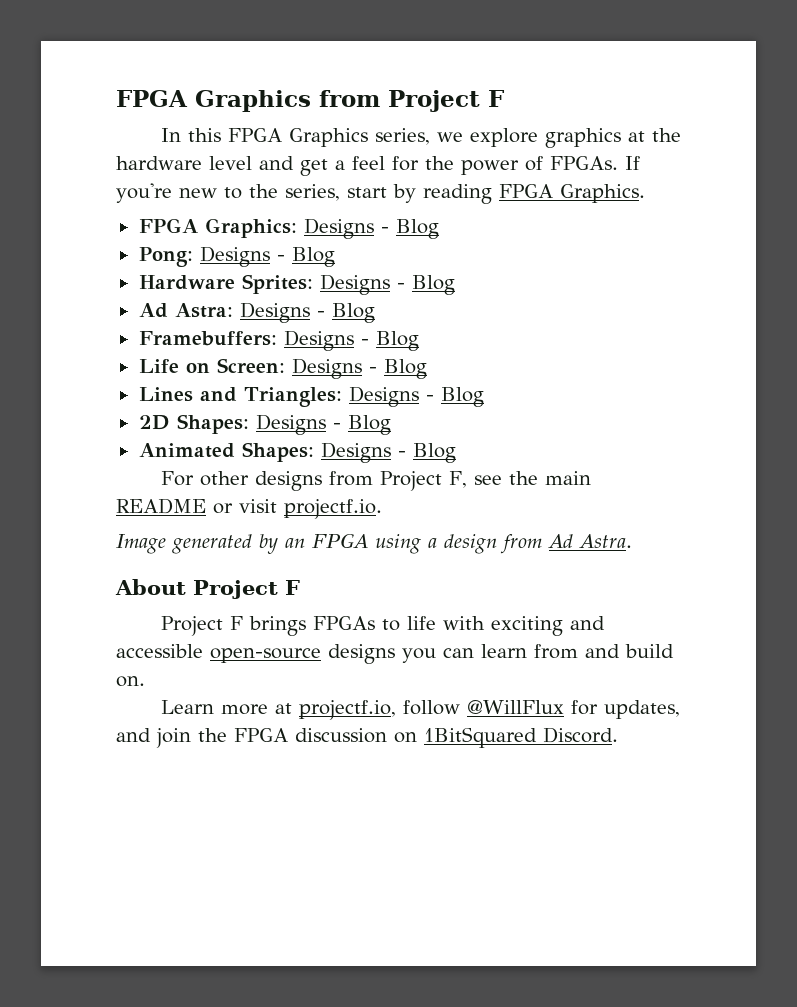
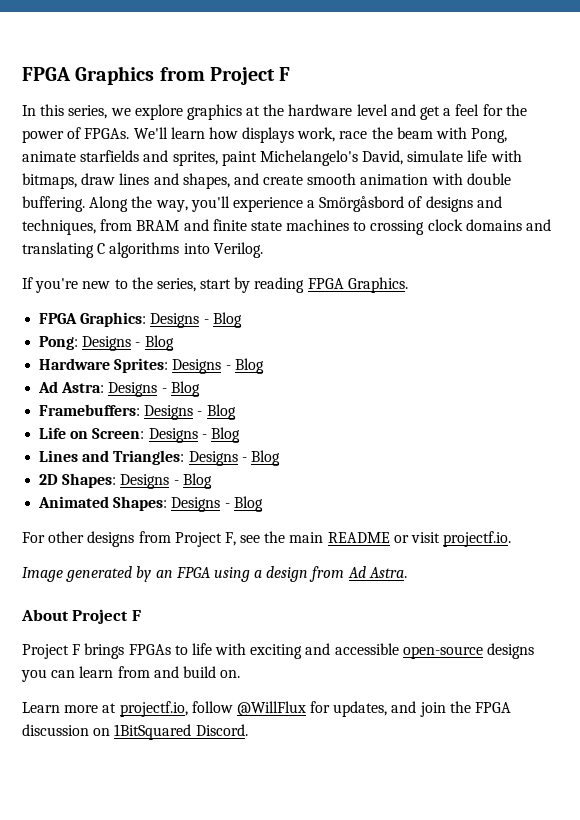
[227,128,368,147] FPGA Graphics -> (65, 110) none
(618, 163) none -> [133,127,508,143] [22,150,522,166] [22,173,511,189] [22,196,502,212] [22,219,552,235] [22,242,263,258] We'll learn how displays work, race the beam with Pong, animate starfields and sprites, paint Michelangelo's David, simulate life with bitmaps, draw lines and shapes, and create smooth animation with double buffering. Along the way, you'll experience a Smörgåsbord of designs and techniques, from BRAM and finite state machines to crossing clock domains and translating C algorithms into Verilog. //

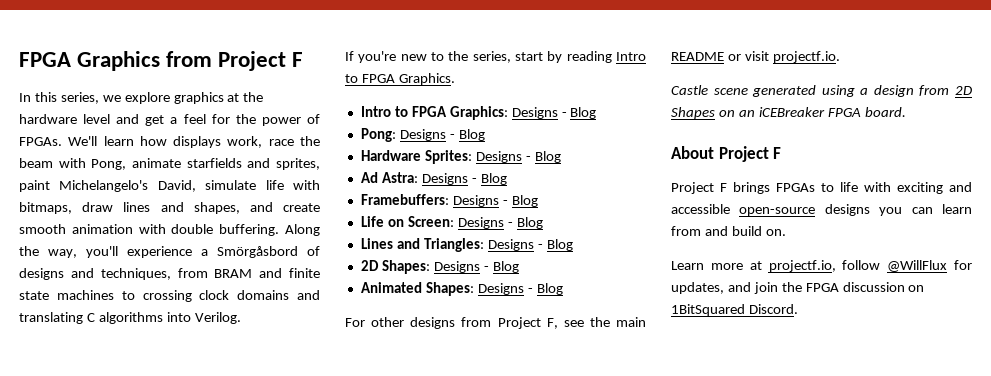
(305, 285) none -> [616,52,646,61] [345,74,358,83] Intro to
(408, 285) none -> [360,106,408,117] Intro to
[22,566,407,582] Image generated by an FPGA using a design from Ad Astra. -> [671,85,972,97] [671,107,906,119] Castle scene generated using a design from 2D Shapes on an iCEBreaker FPGA board.

